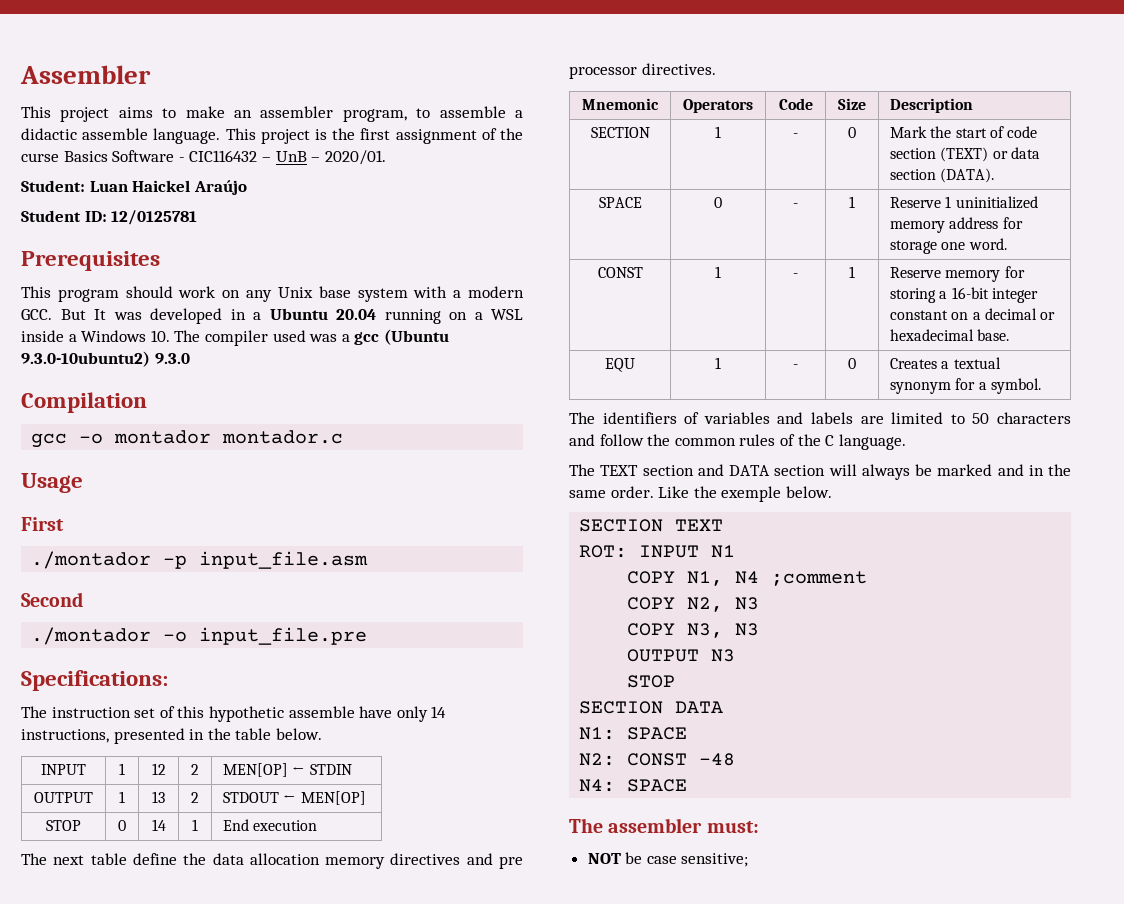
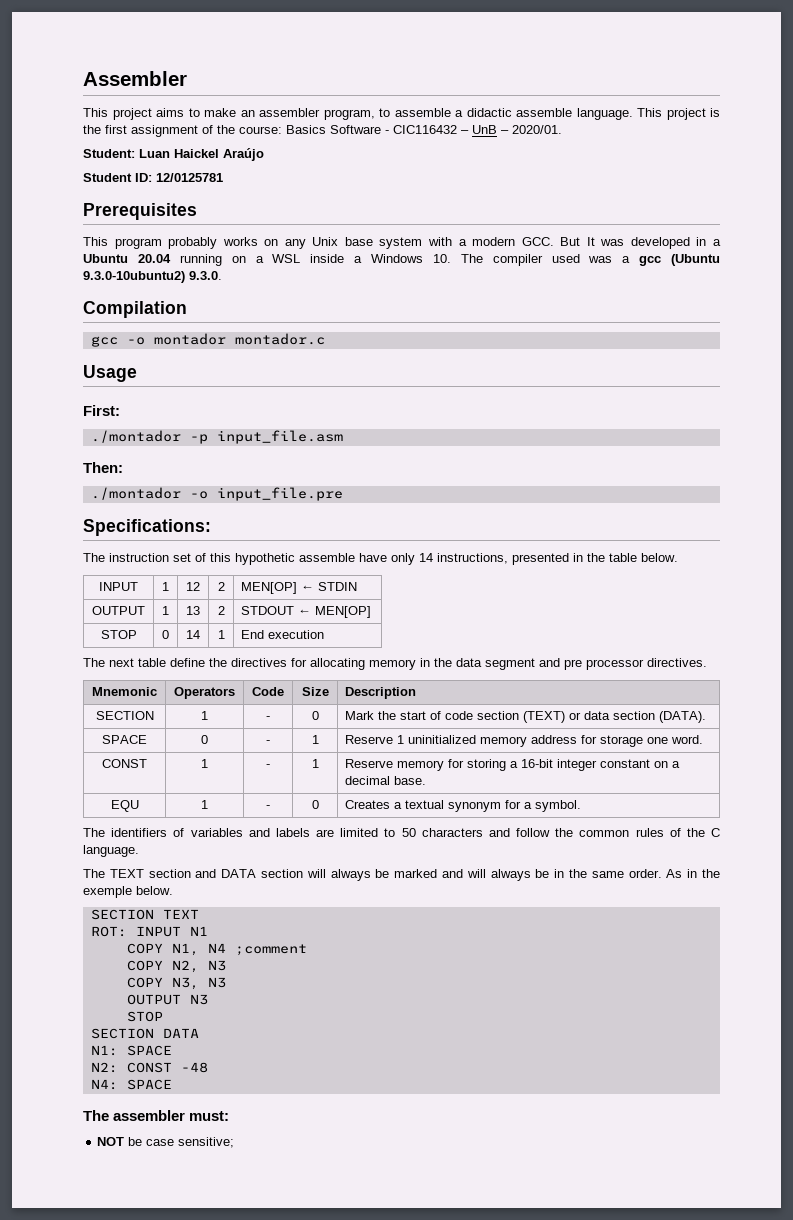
[21,153,59,162] curse -> [239,126,282,134] course:
[125,286,216,298] should work -> [168,237,258,249] probably works
[154,353,190,364] 9.3.0 -> [189,271,222,280] 9.3.0.
[21,517,64,531] First -> [83,405,120,416] First:
[21,592,83,607] Second -> [83,462,123,473] Then:
[212,853,461,869] data allocation memory directives -> [231,658,535,670] directives for allocating memory in the data segment
[1039,312,1055,320] [890,329,975,341] or hexadecimal -> (391, 780) none
(1024, 470) none -> [466,869,550,881] will always be
[658,486,690,498] Like -> [666,869,698,878] As in

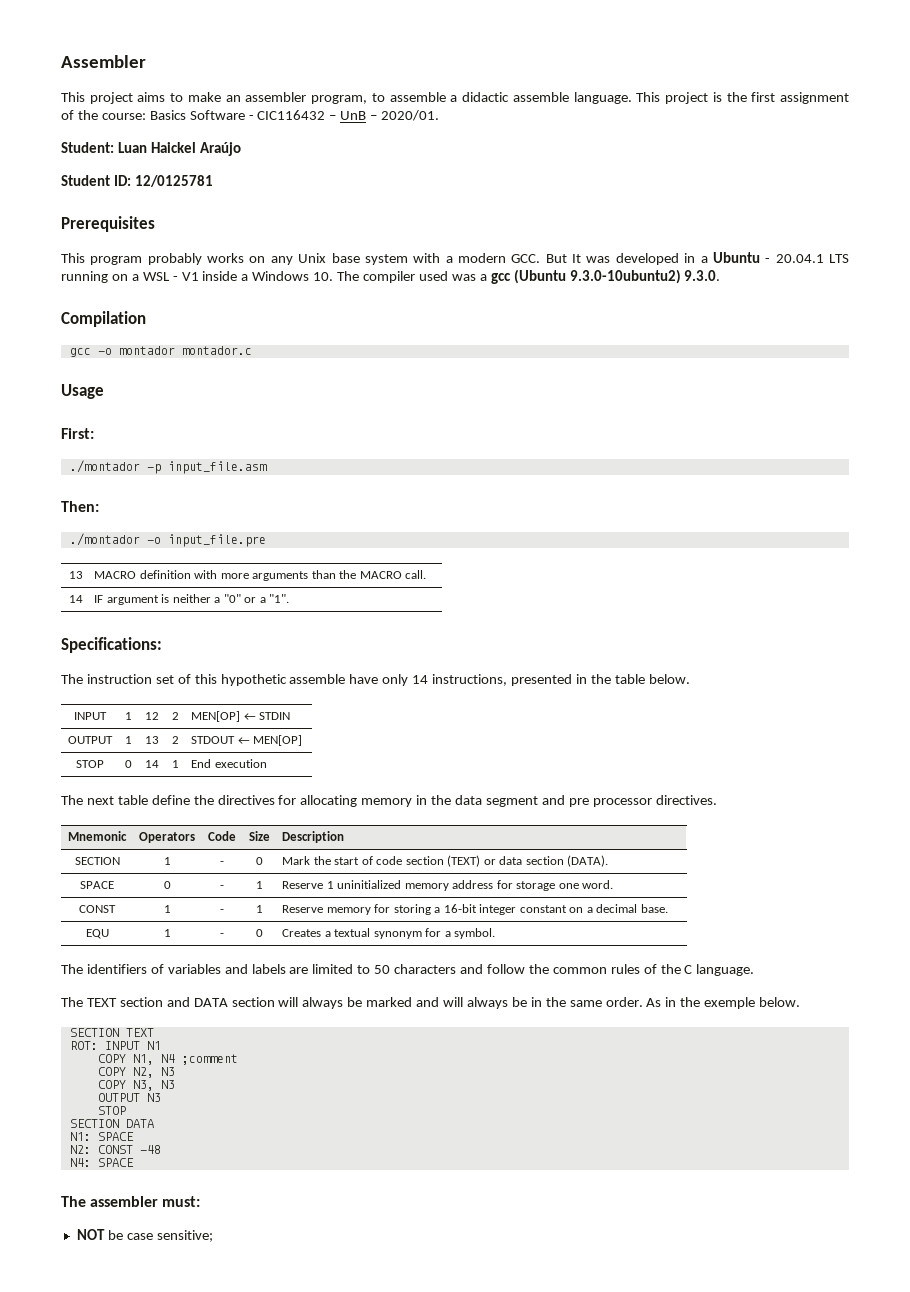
[137,254,171,263] 20.04 -> [765,254,850,263] - 20.04.1 LTS
(301, 258) none -> [172,272,199,281] - V1
(343, 494) none -> [68,571,83,579] [94,570,427,581] [68,595,83,603] [94,594,290,605] // 13 | MACRO definition with more arguments than the MACRO call. // 14 | IF argument is neither a "0" or a "1".

